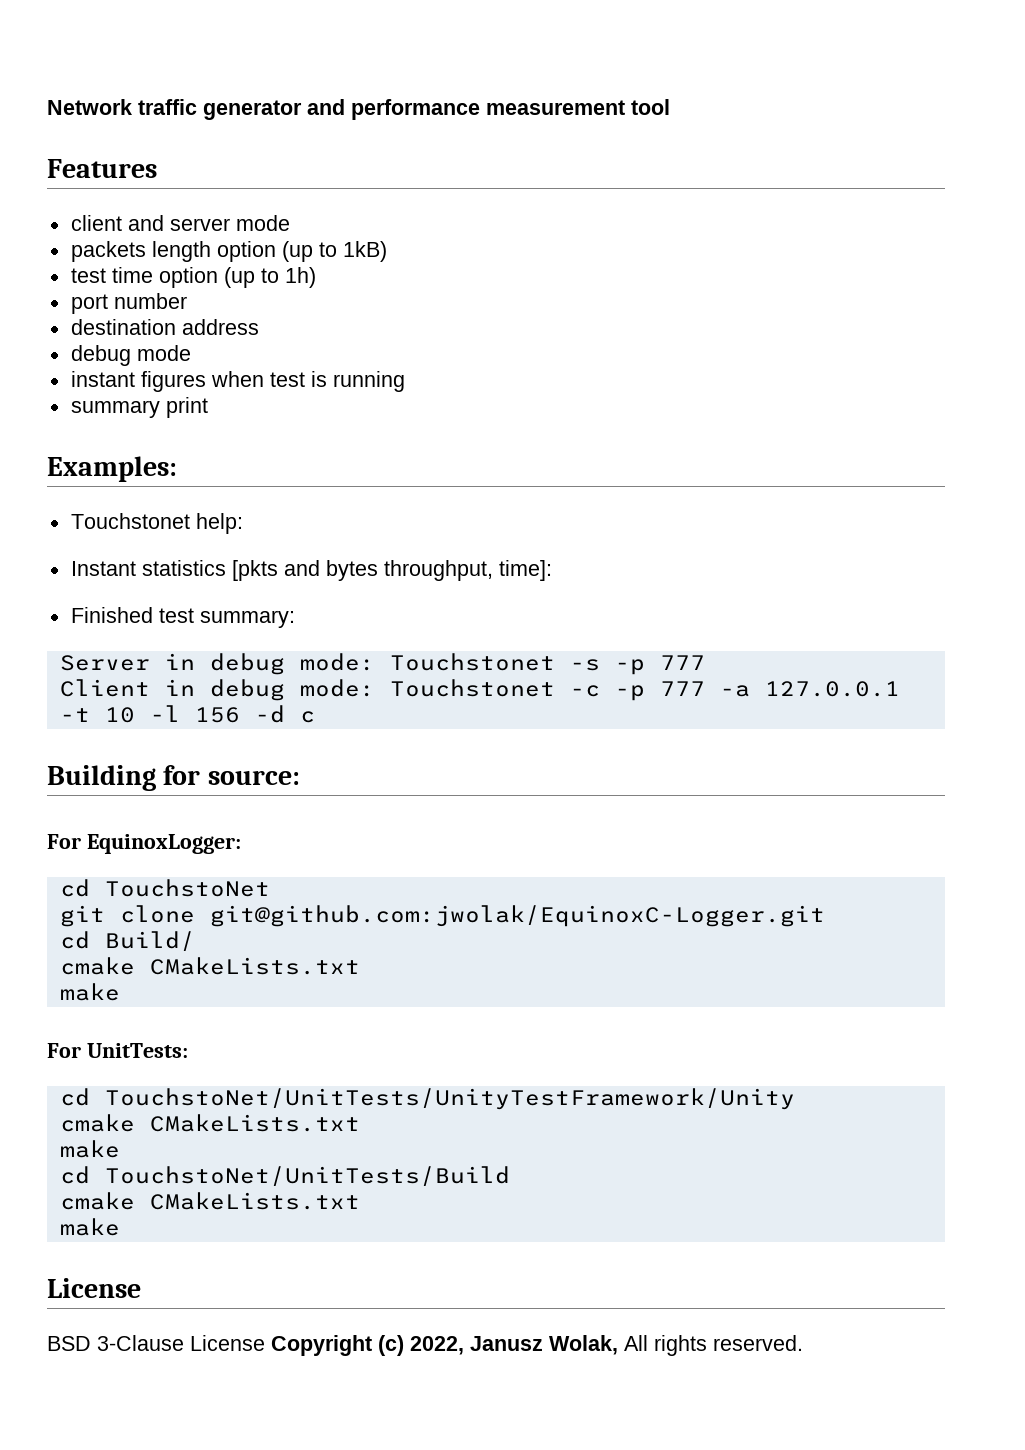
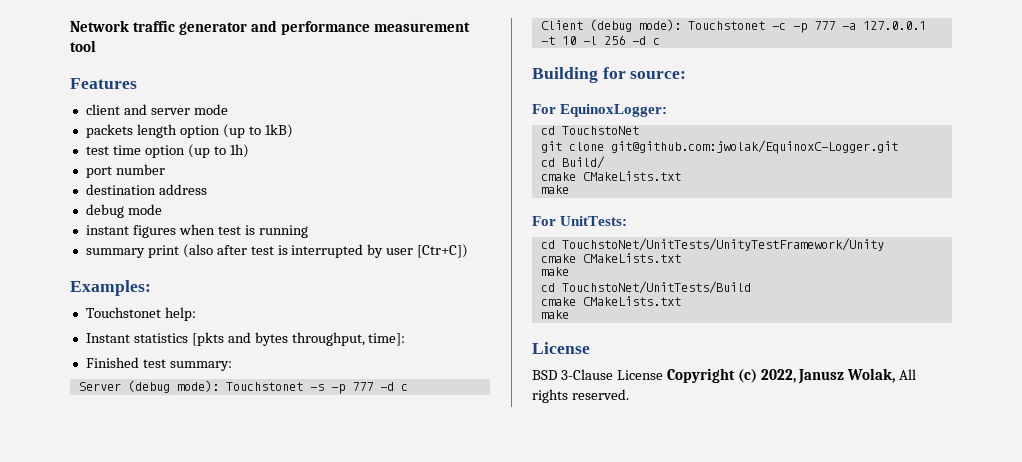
(208, 407) none -> [182,244,469,258] (also after test is interrupted by user [Ctr+C])
[164,653,375,675] in debug mode: -> [127,380,219,393] (debug mode):
(705, 662) none -> [379,382,408,391] -d c
[164,679,375,701] in debug mode: -> [589,19,681,32] (debug mode):
[194,707,240,723] 156 -> [603,35,625,45] 256

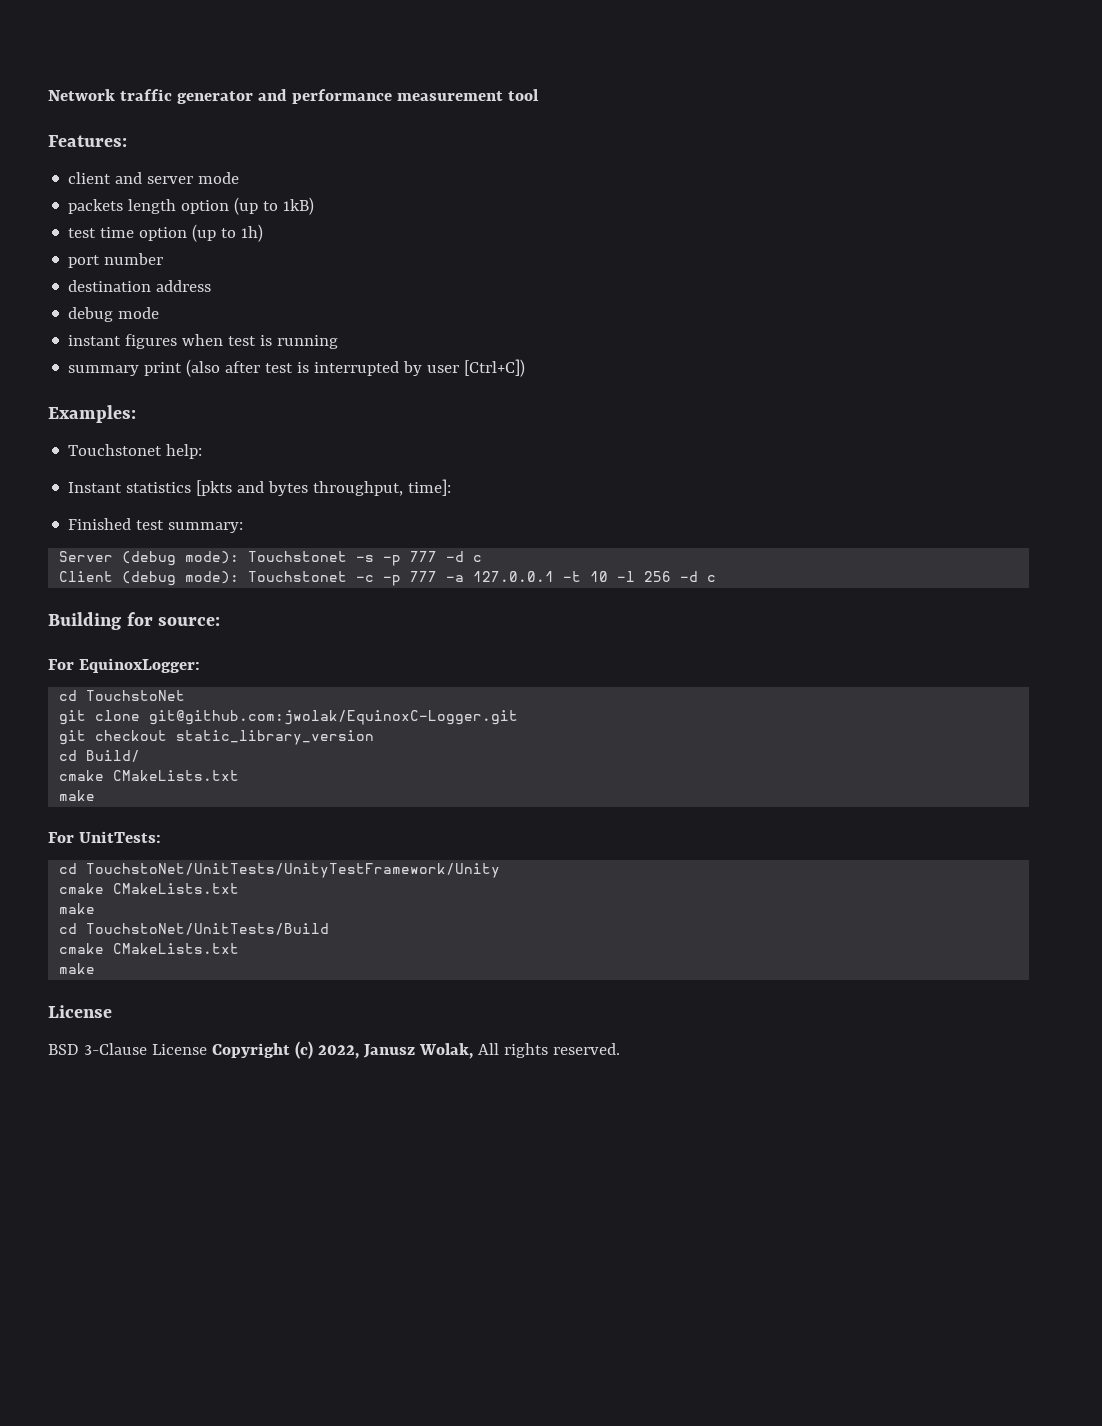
[70,78,137,89] Features -> [48,135,127,147] Features:
[417,244,469,258] [Ctr+C]) -> [464,359,526,377] [Ctrl+C])
(898, 147) none -> [59,730,375,745] // git checkout static_library_version

